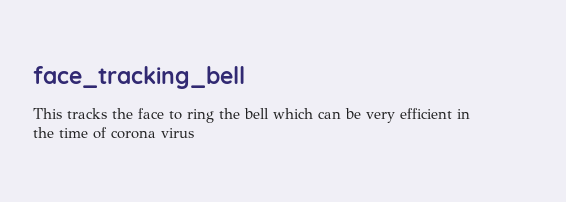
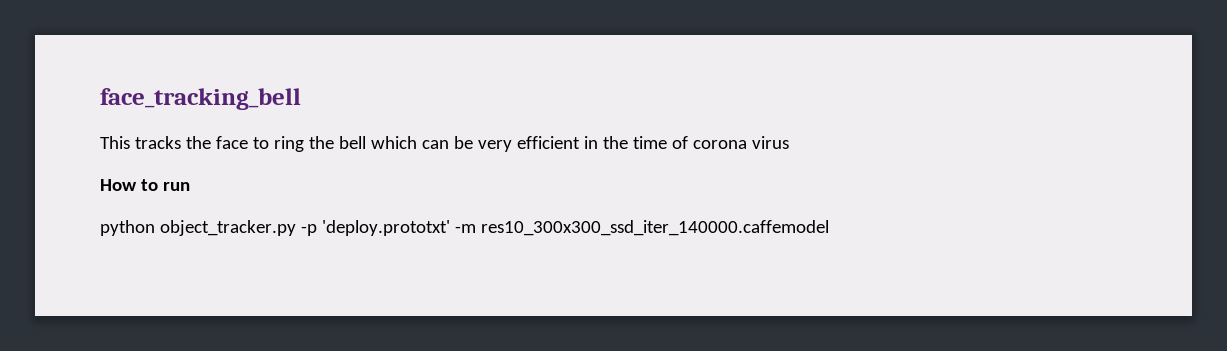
(194, 133) none -> [100,179,190,191] [100,220,829,236] // How to run // python object_tracker.py -p 'deploy.prototxt' -m res10_300x300_ssd_iter_140000.caffemodel

